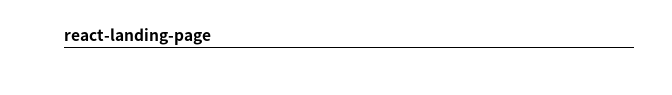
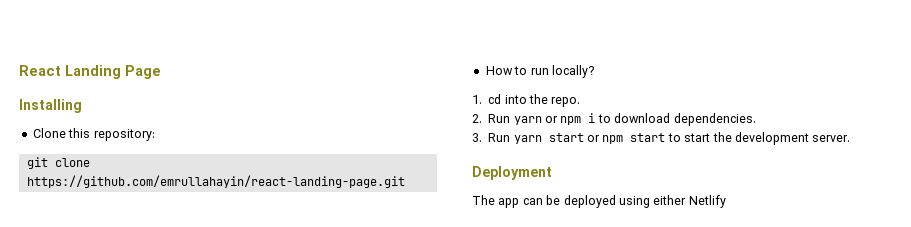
[64,28,211,45] react-landing-page -> [19,65,161,79] [19,99,82,113] [32,128,155,141] [26,157,90,169] [26,175,405,188] [485,65,594,78] [472,94,581,107] [472,113,756,126] [472,132,851,145] [472,166,552,180] [472,195,726,208] React Landing Page // Installing // Clone this repository: // git clone https://github.com/emrullahayin/react-landing-page.git // How to run locally? // 1. cd into the repo. // 2. Run yarn or npm i to download dependencies. // 3. Run yarn start or npm start to start the development server. // Deployment // The app can be deployed using either Netlify

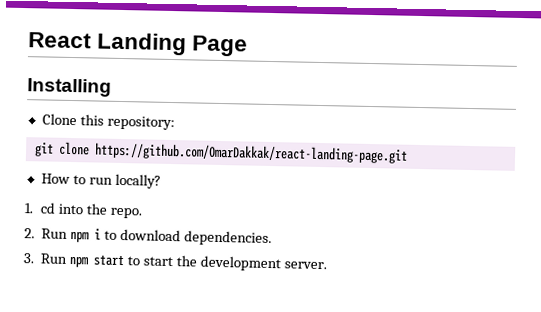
[26,175,405,188] https://github.com/emrullahayin/react-landing-page.git -> [93,142,408,164] https://github.com/OmarDakkak/react-landing-page.git
[513,116,558,125] yarn or -> (69, 233) none
[513,133,600,144] yarn start or -> (68, 258) none
[472,166,552,180] [472,195,726,208] // Deployment // The app can be deployed using either Netlify -> (327, 265) none

